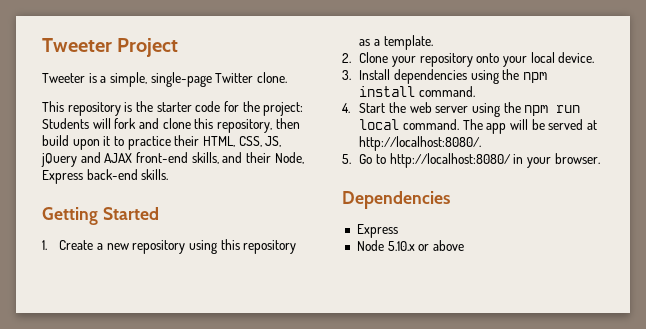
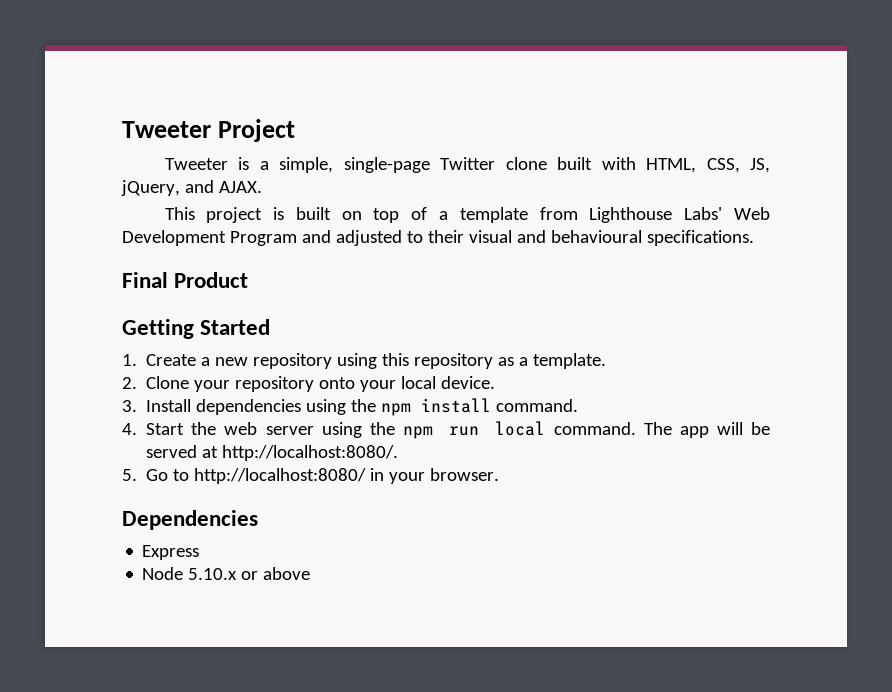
[256,72,287,83] [42,101,304,116] [42,118,300,133] [42,135,282,150] [41,152,304,167] [42,169,169,184] clone. // This repository is the starter code for the project: Students will fork and clone this repository, then build upon it to practice their HTML, CSS, JS, jQuery and AJAX front-end skills, and their Node, Express back-end skills. -> [505,157,771,173] [121,180,262,196] [164,207,770,223] [122,230,754,246] [122,272,249,288] clone built with HTML, CSS, JS, jQuery, and AJAX. // This project is built on top of a template from Lighthouse Labs' Web Development Program and adjusted to their visual and behavioural specifications. // Final Product

